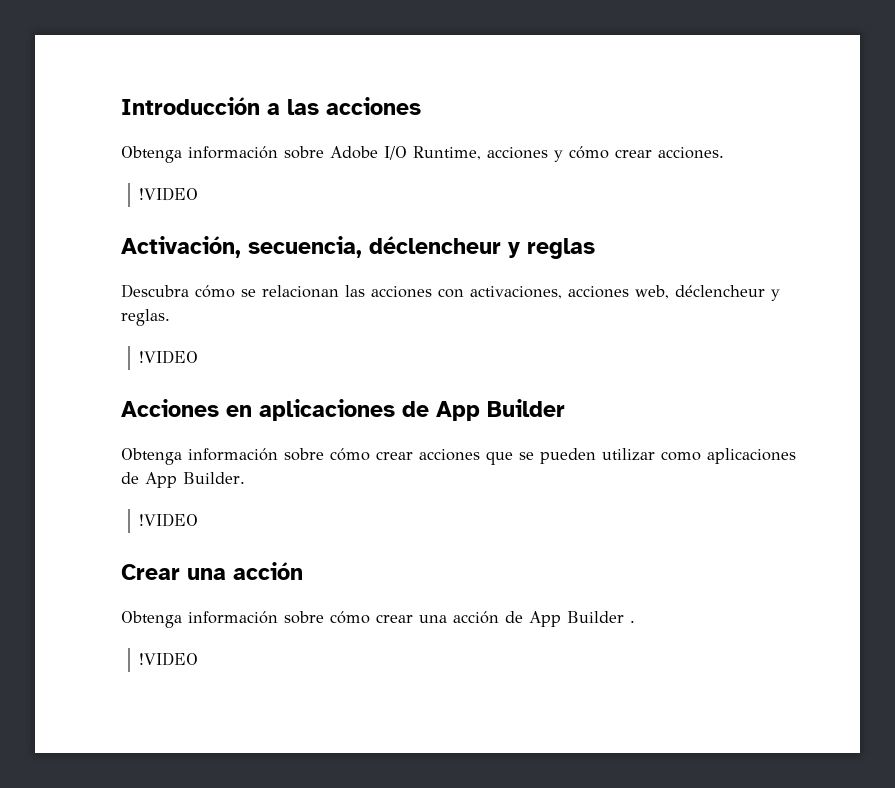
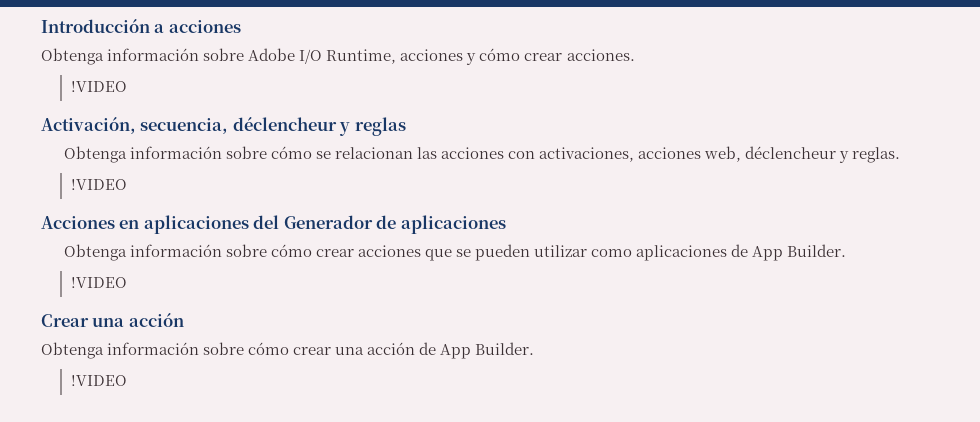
[287,99,319,115] las -> (165, 28) none
[121,284,189,298] Descubra -> [63,146,267,163] Obtenga información sobre
[402,399,565,421] de App Builder -> [253,215,506,234] del Generador de aplicaciones
[567,611,635,623] Builder . -> [475,342,535,355] Builder.

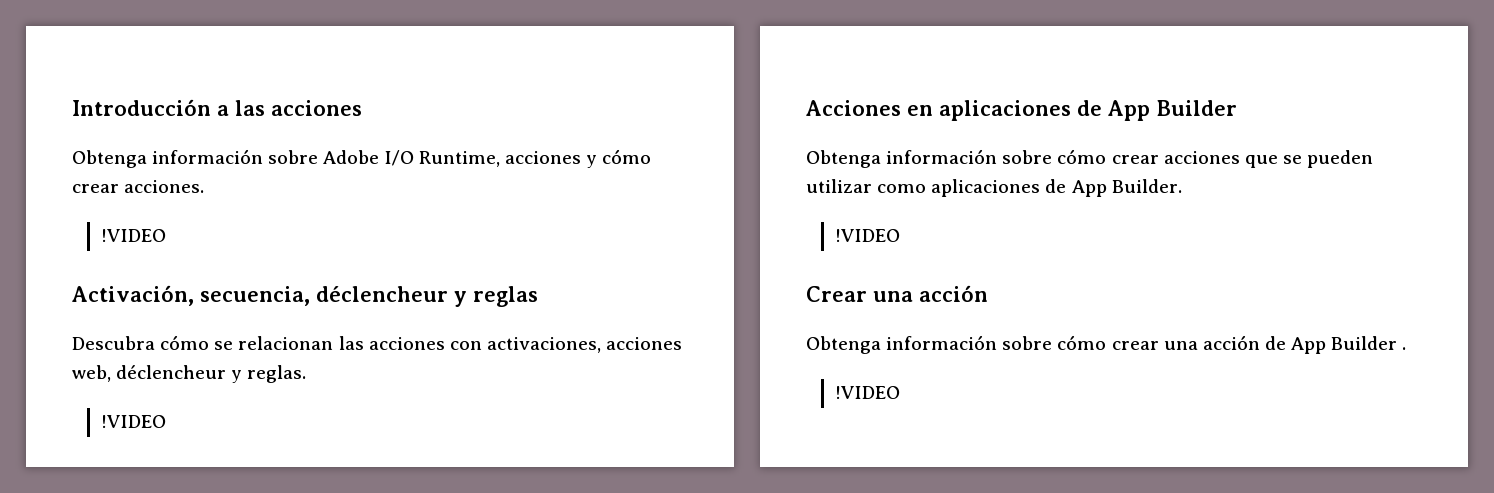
(165, 28) none -> [235,100,265,116] las
[63,146,267,163] Obtenga información sobre -> [72,336,155,350] Descubra
[253,215,506,234] del Generador de aplicaciones -> [1077,100,1237,121] de App Builder
[475,342,535,355] Builder. -> [1331,336,1407,350] Builder .

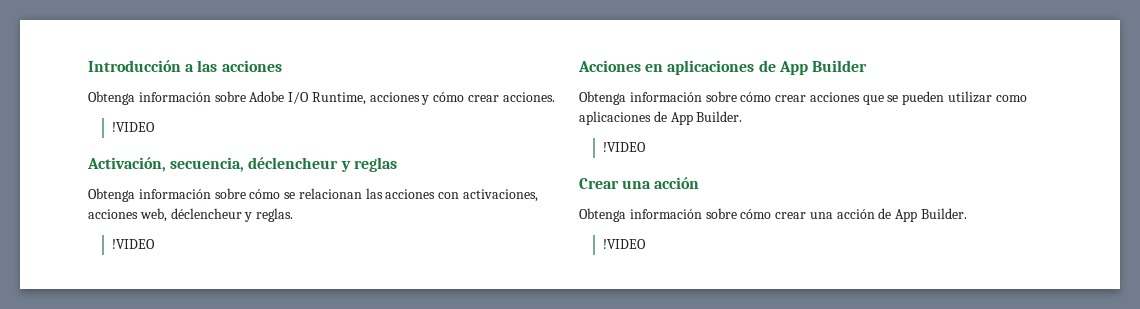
[72,336,155,350] Descubra -> [88,188,246,202] Obtenga información sobre
[1331,336,1407,350] Builder . -> [921,208,968,219] Builder.

